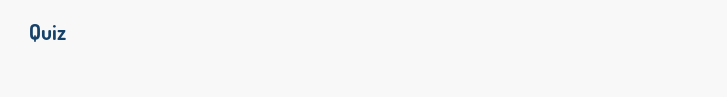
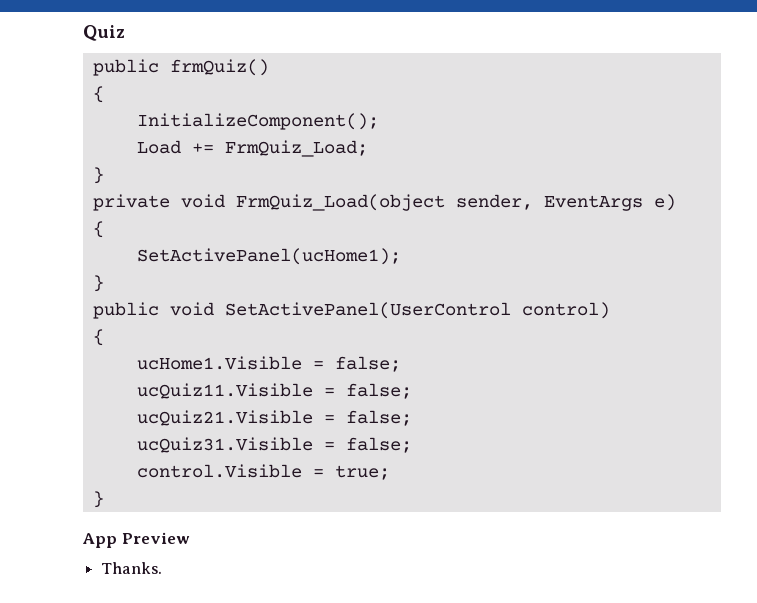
(66, 33) none -> [92,59,269,76] [92,86,104,103] [136,113,379,130] [136,140,368,157] [92,167,104,184] [92,194,676,211] [92,221,104,238] [136,248,401,265] [92,275,104,292] [92,302,610,319] [92,329,104,346] [136,356,401,372] [136,383,412,399] [136,410,412,426] [136,437,412,453] [136,464,390,480] [92,491,104,508] [82,532,190,548] [100,562,162,574] // public frmQuiz() // { // InitializeComponent(); // Load += FrmQuiz_Load; // } // private void FrmQuiz_Load(object sender, EventArgs e) // { // SetActivePanel(ucHome1); // } // public void SetActivePanel(UserControl control) // { // ucHome1.Visible = false; // ucQuiz11.Visible = false; // ucQuiz21.Visible = false; // ucQuiz31.Visible = false; // control.Visible = true; // } // App Preview // Thanks.

